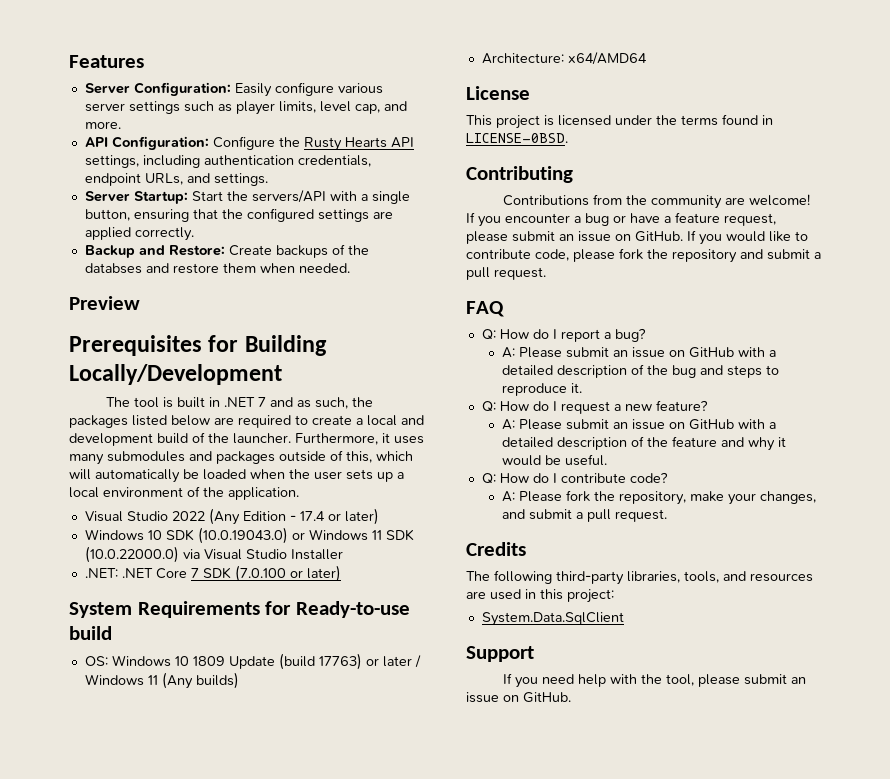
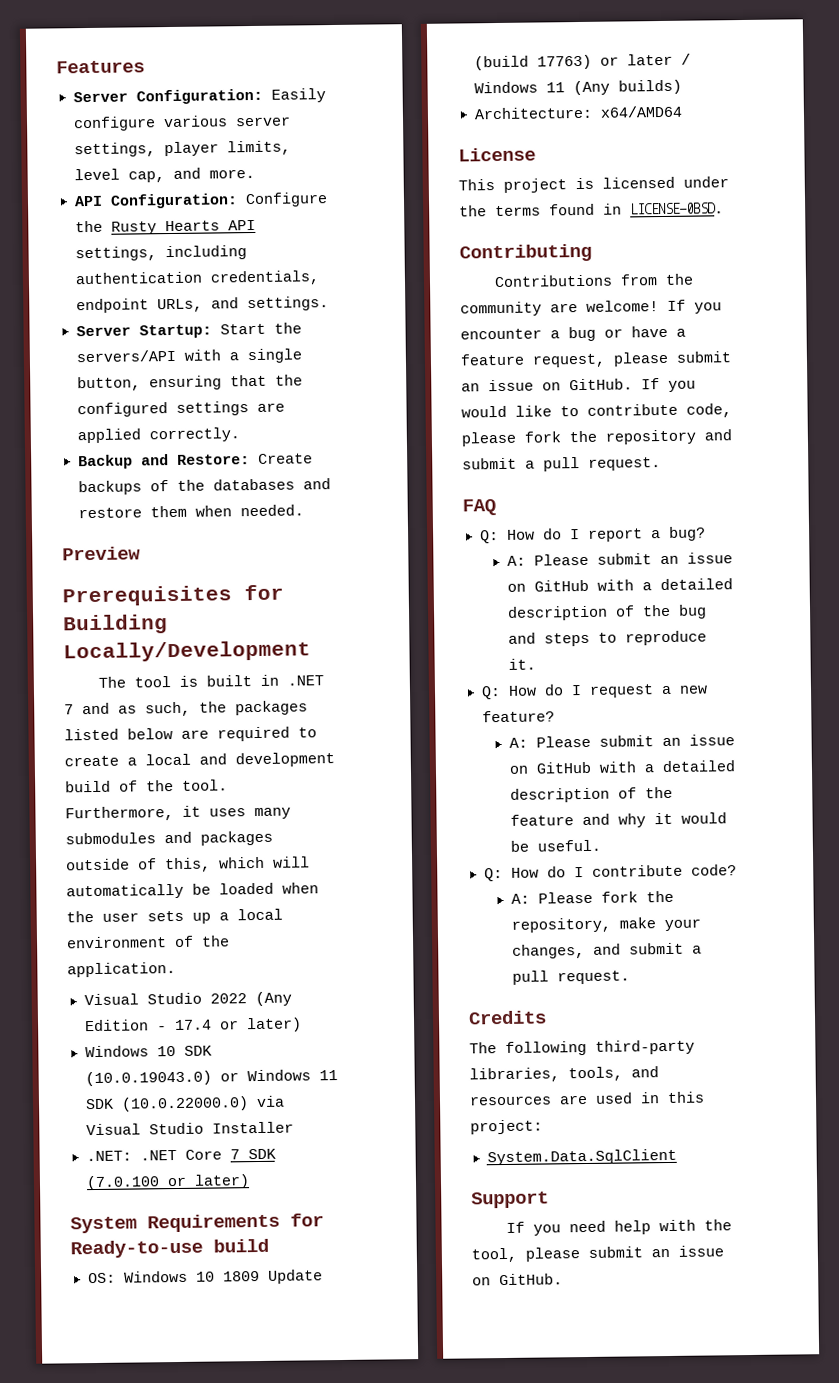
[128,101,232,114] settings such as -> [73,142,156,158] settings,
[84,263,142,274] databses -> [212,478,295,491] databases
[233,433,291,444] launcher. -> [182,779,228,791] tool.

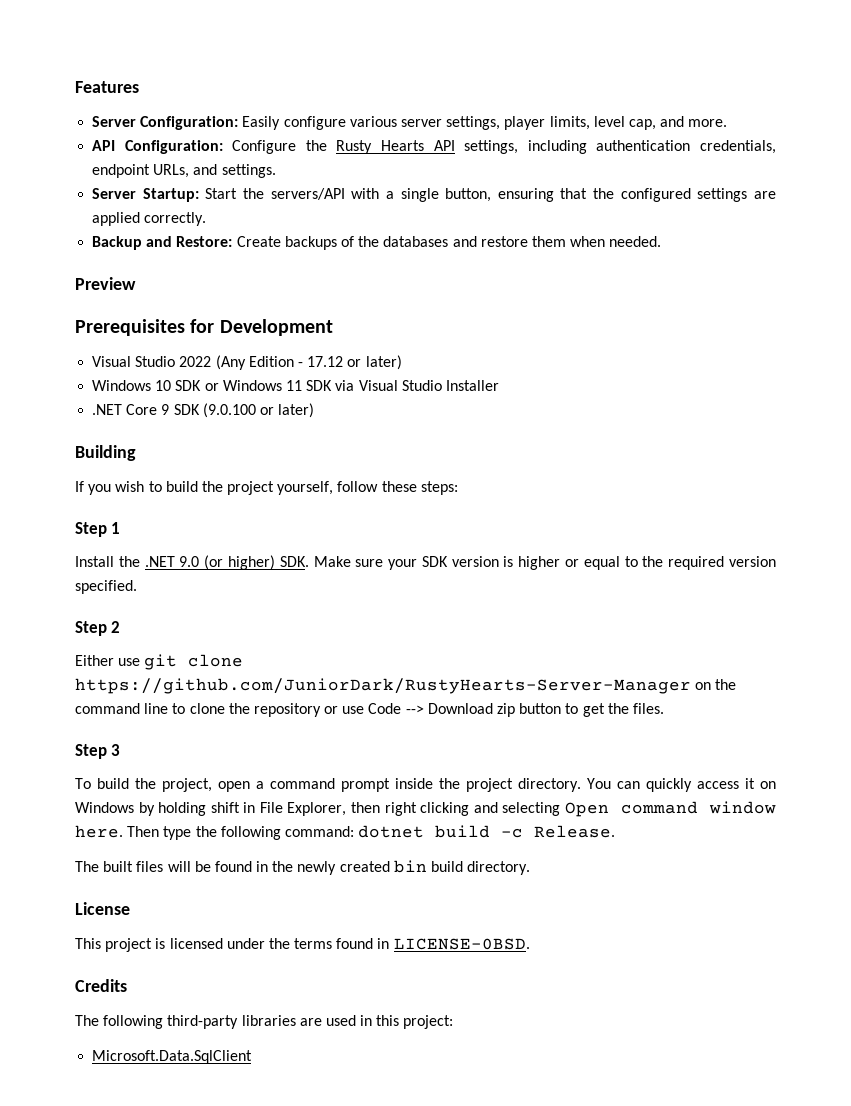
[63,614,168,635] [63,640,311,663] [98,674,325,688] [64,700,308,717] [64,726,317,742] [64,752,335,768] [65,779,228,793] [65,805,291,822] [65,830,273,846] [66,856,310,873] [66,882,319,900] [66,908,283,924] [66,935,230,949] [67,962,176,978] Building Locally/Development // The tool is built in .NET 7 and as such, the packages listed below are required to create a local and development build of the tool. Furthermore, it uses many submodules and packages outside of this, which will automatically be loaded when the user sets up a local environment of the application. -> [219,319,333,336] Development
[173,1019,212,1031] 17.4 -> [307,356,344,367] 17.12
[84,1070,212,1087] (10.0.19043.0) -> (202, 385) none
[120,1096,249,1112] (10.0.22000.0) -> (333, 385) none
[85,1150,132,1162] .NET: -> (499, 385) none
[229,1148,276,1160] [85,1174,250,1191] [70,1213,324,1234] [70,1238,269,1259] [87,1269,323,1284] [473,53,691,71] [473,79,682,96] [473,105,682,120] 7 SDK (7.0.100 or later) // System Requirements for Ready-to-use build // OS: Windows 10 1809 Update (build 17763) or later / Windows 11 (Any builds) // Architecture: x64/AMD64 -> [161,403,315,418] [75,445,136,461] [75,481,458,495] [75,522,121,537] [75,555,776,570] [75,580,137,594] [75,621,121,636] [75,654,244,670] [75,678,737,694] [75,703,664,717] [75,744,121,759] [75,778,776,792] [75,801,776,817] [75,825,616,840] [75,860,531,875] 9 SDK (9.0.100 or later) // Building // If you wish to build the project yourself, follow these steps: // Step 1 // Install the .NET 9.0 (or higher) SDK. Make sure your SDK version is higher or equal to the required version specified. // Step 2 // Either use git clone https://github.com/JuniorDark/RustyHearts-Server-Manager on the command line to clone the repository or use Code --> Download zip button to get the files. // Step 3 // To build the project, open a command prompt inside the project directory. You can quickly access it on Windows by holding shift in File Explorer, then right clicking and selecting Open command window here. Then type the following command: dotnet build -c Release. // The built files will be found in the newly created bin build directory.
[459,243,592,263] [494,273,695,288] [460,299,722,317] [460,325,686,342] [460,351,731,368] [461,378,696,392] [461,403,732,418] [461,429,732,447] [462,457,661,472] [462,499,496,516] [479,526,706,544] [506,552,733,566] [506,578,733,592] [506,604,707,621] [507,630,707,647] [507,658,536,670] [480,684,708,700] [481,710,555,723] [508,734,735,748] [508,760,735,774] [509,786,673,803] [509,812,727,828] [509,839,601,852] [483,864,737,882] [510,890,674,904] [510,917,701,933] [511,942,702,959] [511,970,630,985] // Contributing // Contributions from the community are welcome! If you encounter a bug or have a feature request, please submit an issue on GitHub. If you would like to contribute code, please fork the repository and submit a pull request. // FAQ // Q: How do I report a bug? // A: Please submit an issue on GitHub with a detailed description of the bug and steps to reproduce it. // Q: How do I request a new feature? // A: Please submit an issue on GitHub with a detailed description of the feature and why it would be useful. // Q: How do I contribute code? // A: Please fork the repository, make your changes, and submit a pull request. -> (530, 944) none
[469,1066,659,1083] [469,1095,552,1106] libraries, tools, and resources -> [241,1015,296,1026] libraries
[486,1148,677,1166] [471,1191,549,1209] [506,1219,733,1236] [471,1245,724,1263] [472,1273,563,1286] System.Data.SqlClient // Support // If you need help with the tool, please submit an issue on GitHub. -> [92,1050,253,1064] Microsoft.Data.SqlClient

